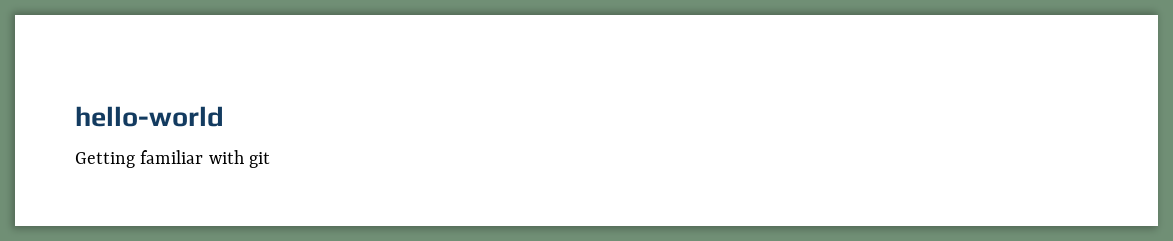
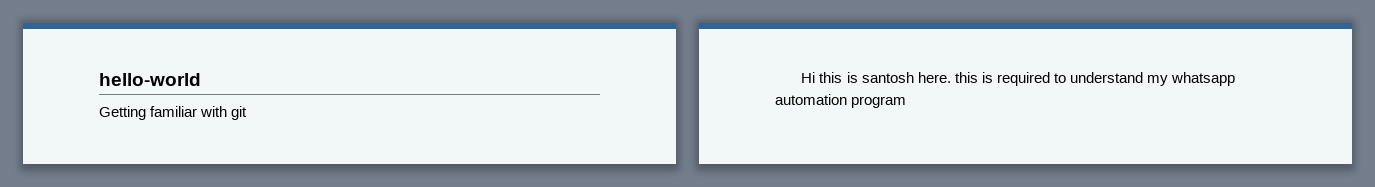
(271, 160) none -> [801,72,1235,86] [775,94,907,108] // Hi this is santosh here. this is required to understand my whatsapp automation program

